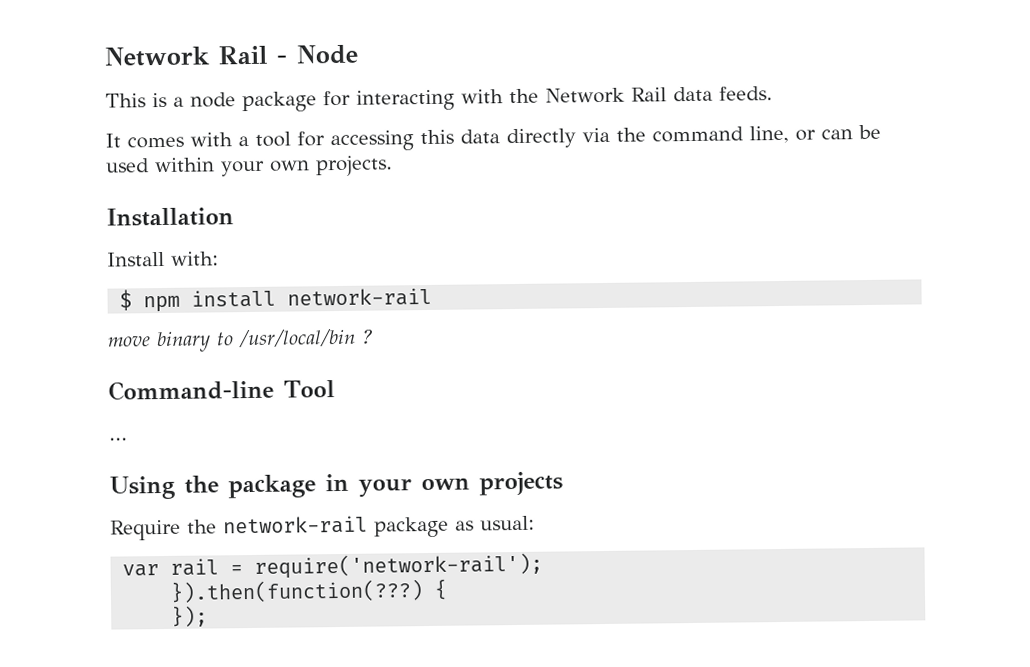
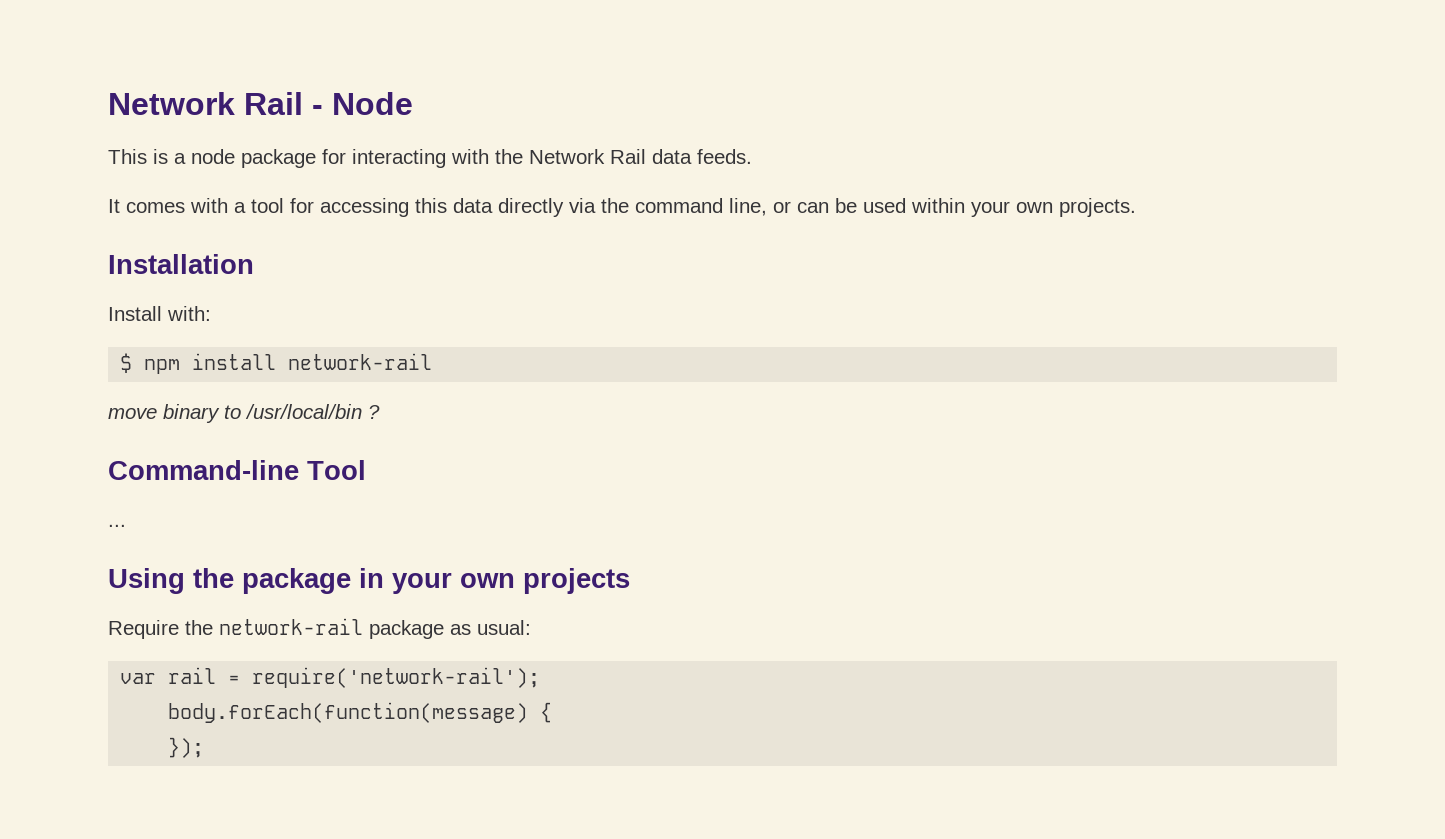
[170,579,425,603] }).then(function(???) -> [168,702,529,723] body.forEach(function(message)

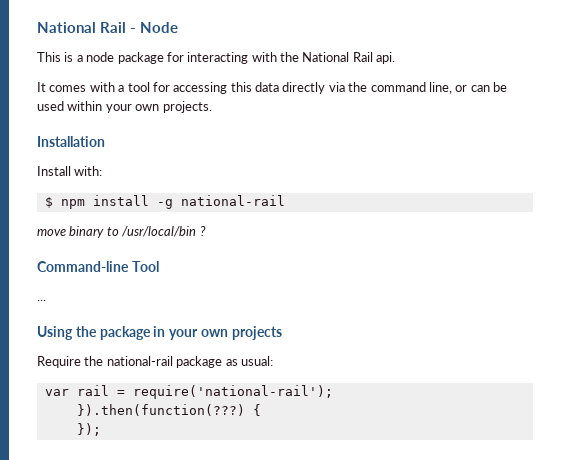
[108,92,235,115] Network -> [37,22,96,33] National
[529,149,752,164] Network Rail data feeds. -> [302,52,396,64] National Rail api.
[288,353,433,370] network-rail -> [156,195,285,209] -g national-rail
[219,618,363,635] network-rail -> [106,356,173,366] national-rail
[252,667,541,688] [168,702,529,723] require('network-rail'); // body.forEach(function(message) -> [132,385,333,399] [76,404,245,416] require('national-rail'); // }).then(function(???)

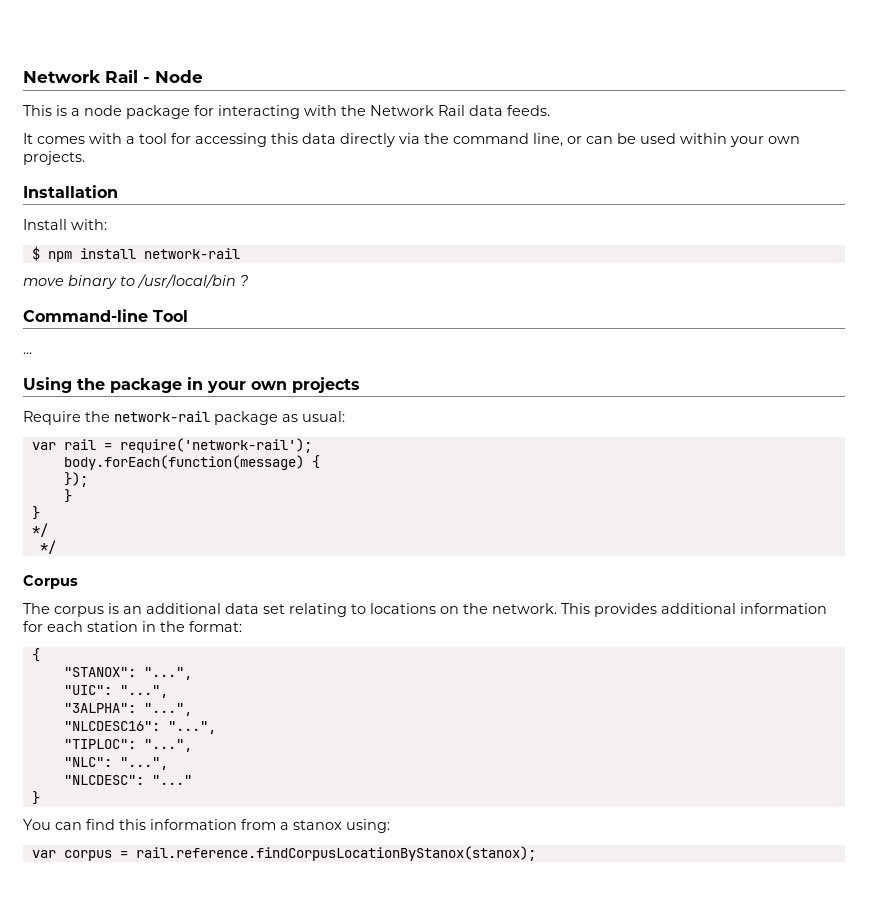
[37,22,96,33] National -> [23,70,101,83] Network
[302,52,396,64] National Rail api. -> [370,105,550,116] Network Rail data feeds.
[156,195,285,209] -g national-rail -> [143,248,240,259] network-rail
[106,356,173,366] national-rail -> [114,411,210,422] network-rail
[132,385,333,399] [76,404,245,416] require('national-rail'); // }).then(function(???) -> [119,438,312,453] [63,455,304,470] require('network-rail'); // body.forEach(function(message)
(101, 429) none -> [63,489,72,503] [31,506,40,520] [31,523,48,537] [39,540,56,554] [23,575,78,589] [23,603,827,617] [23,621,242,632] [31,648,40,662] [63,667,192,680] [63,685,168,698] [63,703,192,716] [63,721,216,734] [63,739,192,752] [63,757,168,770] [63,775,192,785] [31,791,40,805] [23,819,390,833] [31,846,536,861] // } // } // */ // */ // Corpus // The corpus is an additional data set relating to locations on the network. This provides additional information for each station in the format: // { // "STANOX": "...", // "UIC": "...", // "3ALPHA": "...", // "NLCDESC16": "...", // "TIPLOC": "...", // "NLC": "...", // "NLCDESC": "..." // } // You can find this information from a stanox using: // var corpus = rail.reference.findCorpusLocationByStanox(stanox);

